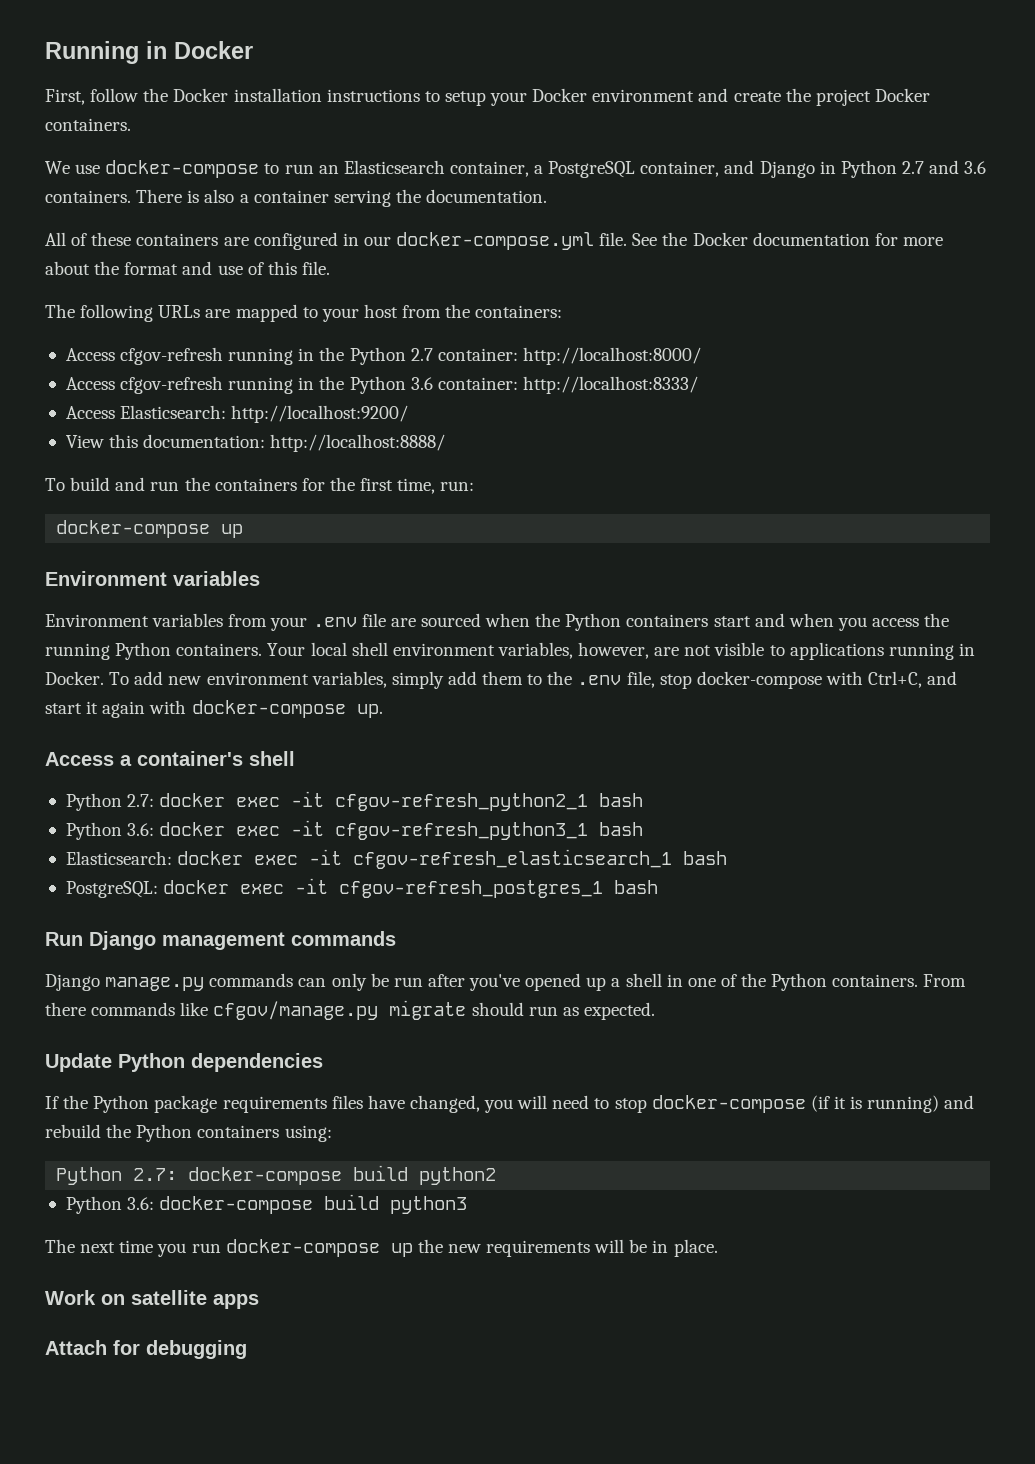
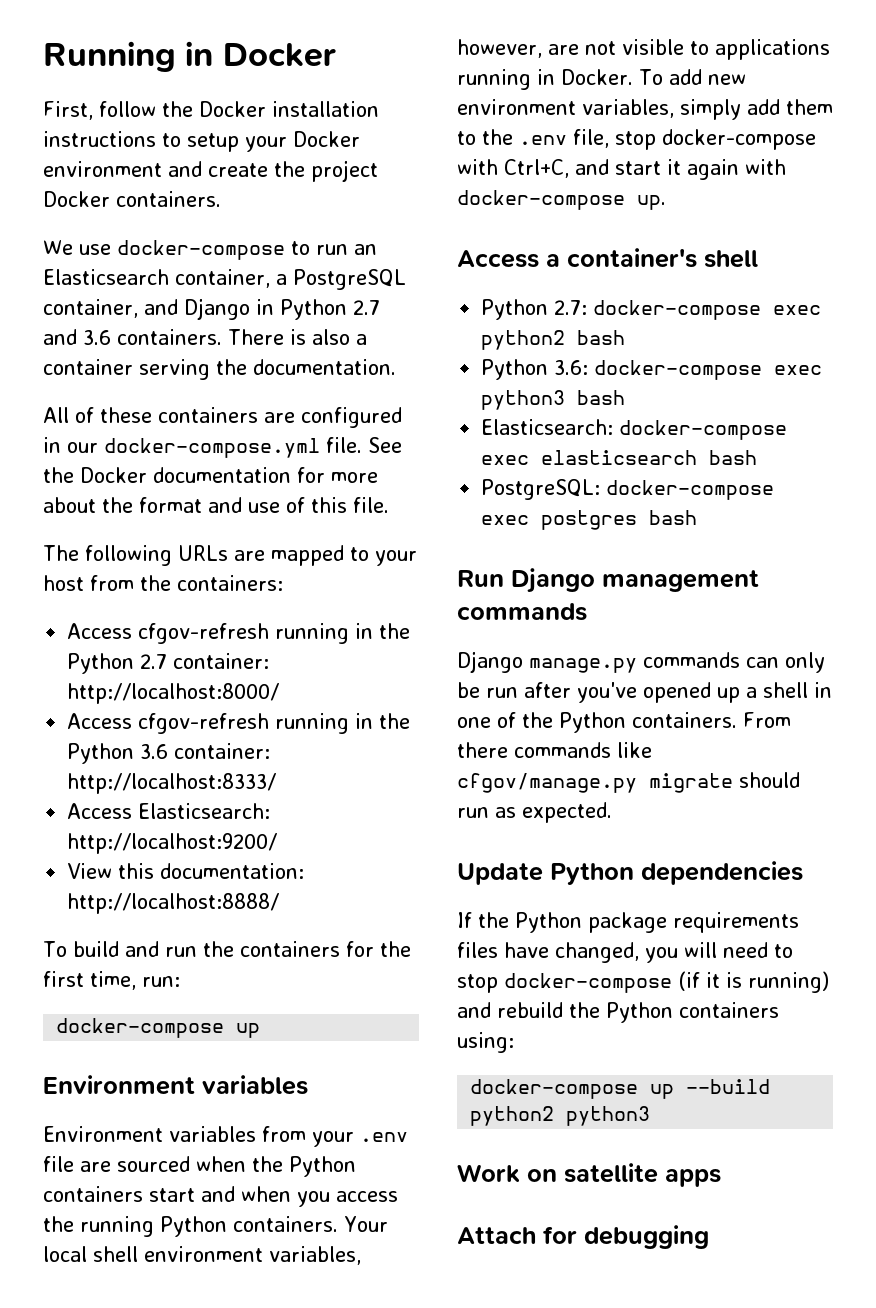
[159,791,589,811] docker exec -it cfgov-refresh_python2_1 -> [593,300,822,320] [481,330,566,350] docker-compose exec python2
[159,820,644,840] [65,849,728,869] [65,878,604,898] docker exec -it cfgov-refresh_python3_1 bash // Elasticsearch: docker exec -it cfgov-refresh_elasticsearch_1 bash // PostgreSQL: docker exec -it cfgov-refresh_postgres_1 -> [594,360,823,380] [481,390,626,410] [481,419,788,440] [481,450,758,465] [481,479,775,500] [481,510,638,530] docker-compose exec python3 bash // Elasticsearch: docker-compose exec elasticsearch bash // PostgreSQL: docker-compose exec postgres
[56,1165,497,1185] [65,1194,468,1214] [45,1239,718,1257] Python 2.7: docker-compose build python2 // Python 3.6: docker-compose build python3 // The next time you run docker-compose up the new requirements will be in place. -> [470,1079,771,1099] [470,1106,651,1126] docker-compose up --build python2 python3

